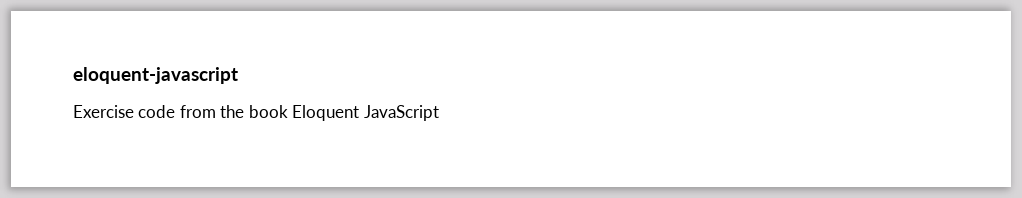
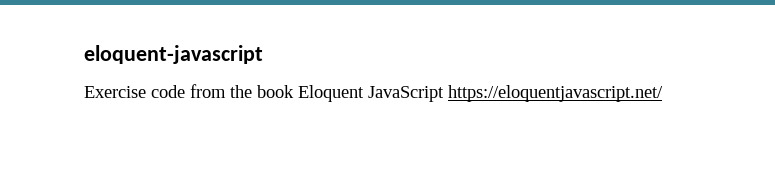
(439, 113) none -> [448,85,663,102] https://eloquentjavascript.net/

